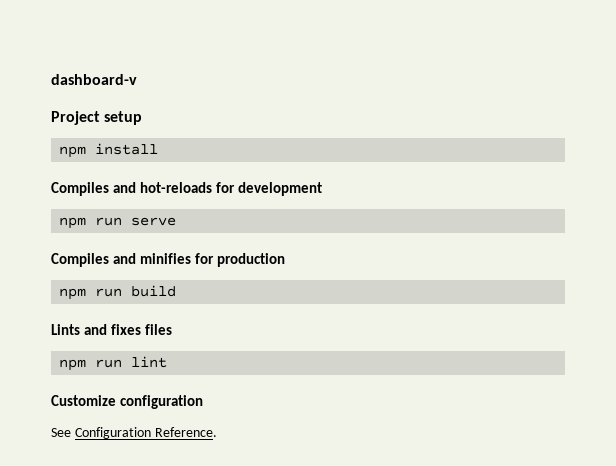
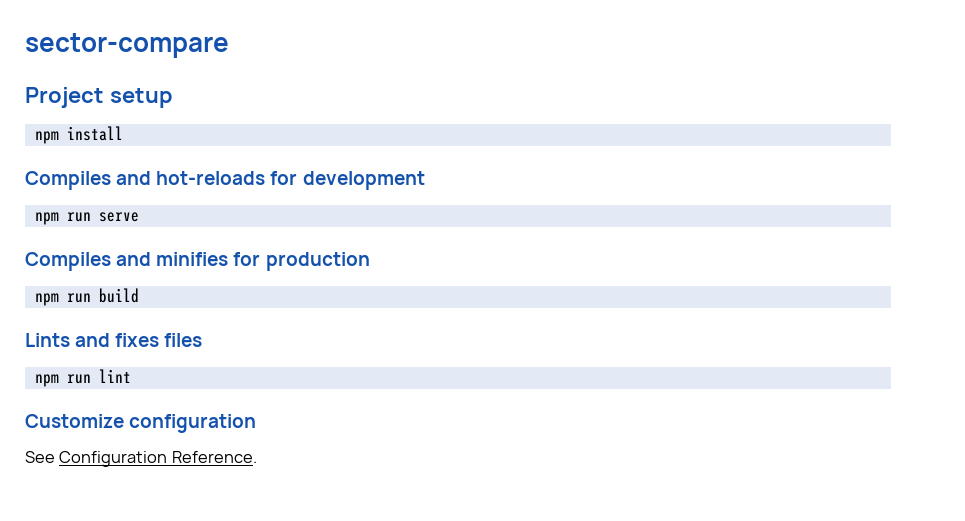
[51,74,137,85] dashboard-v -> [25,33,229,58] sector-compare

